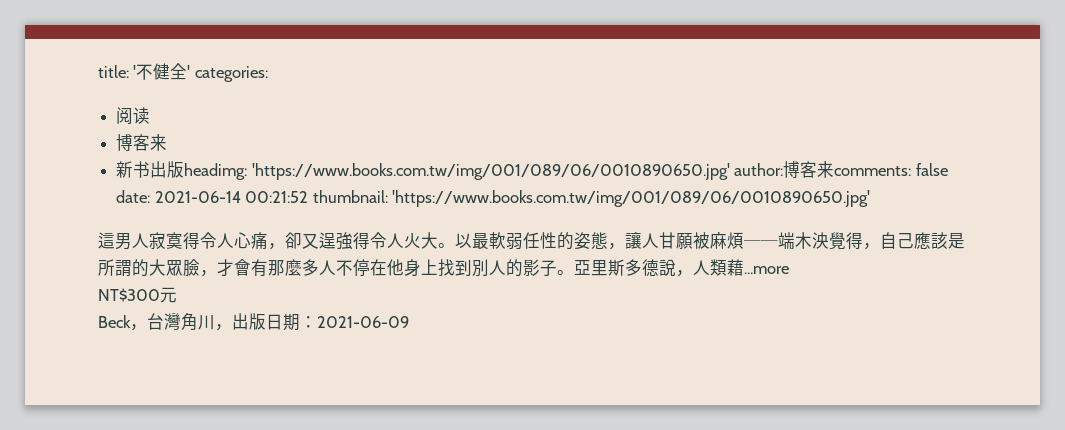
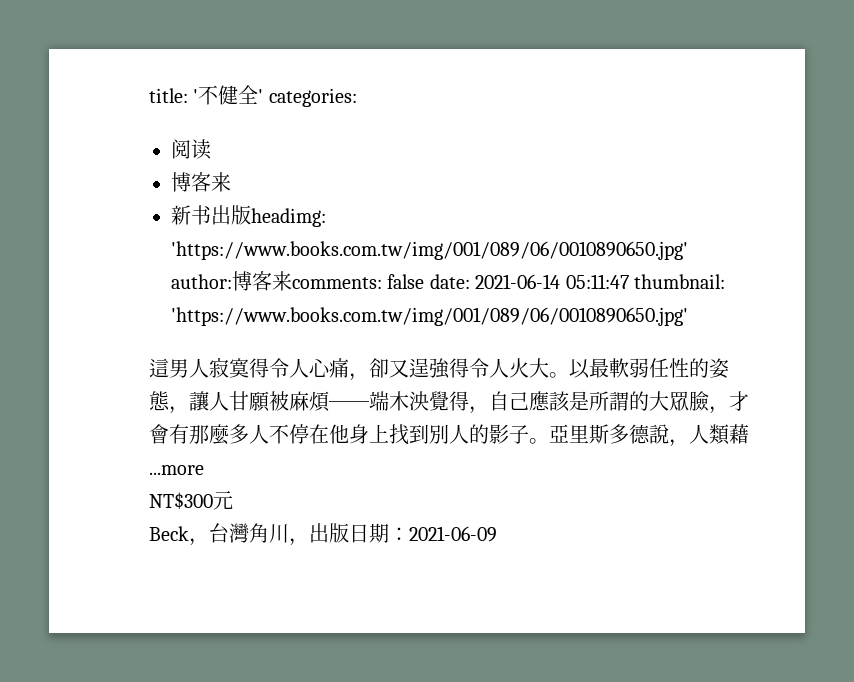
[245,191,309,203] 00:21:52 -> [565,274,629,289] 05:11:47

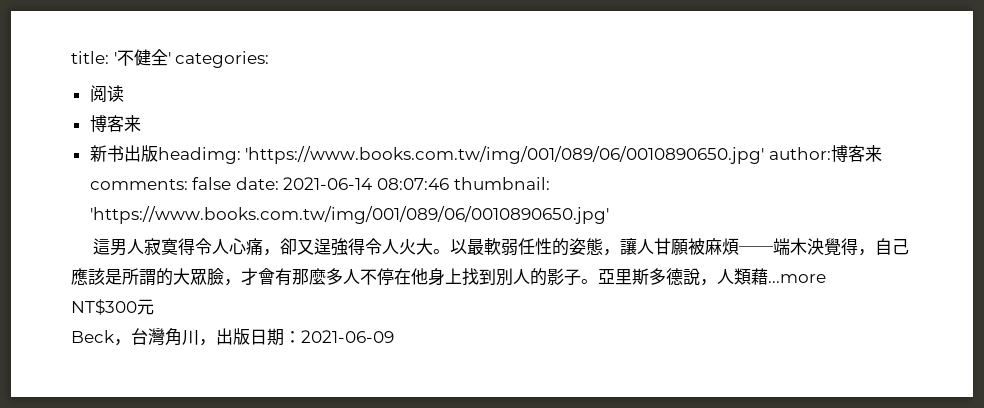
[565,274,629,289] 05:11:47 -> [377,178,450,190] 08:07:46

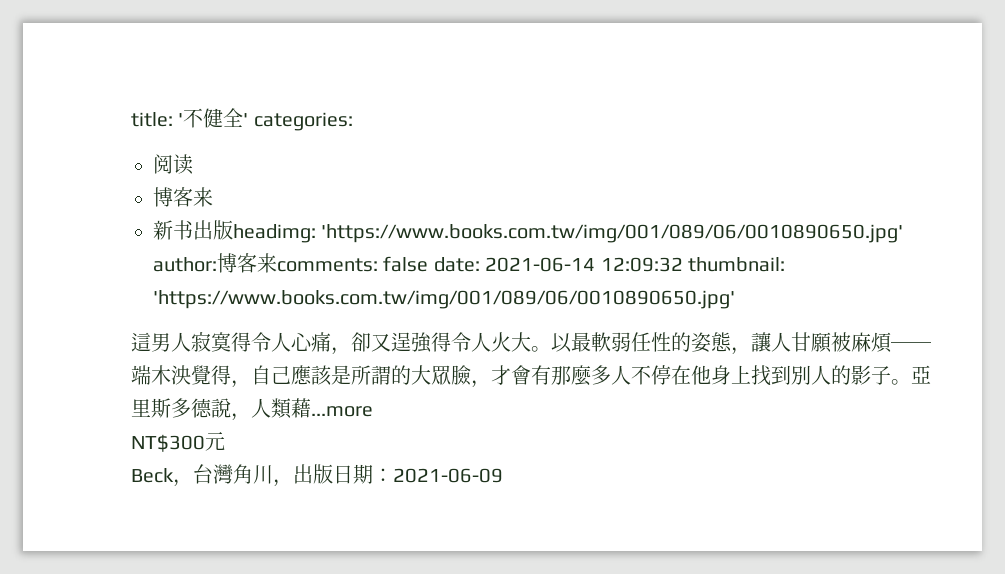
[377,178,450,190] 08:07:46 -> [600,257,683,272] 12:09:32

